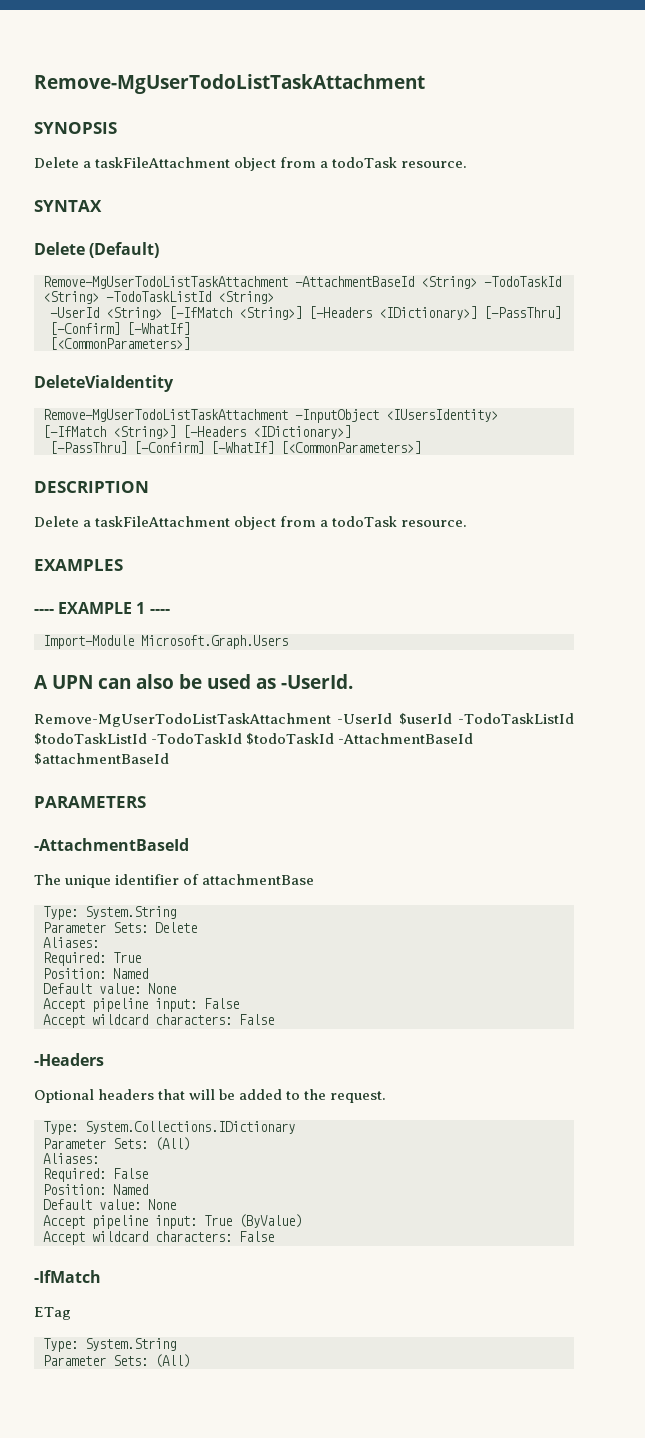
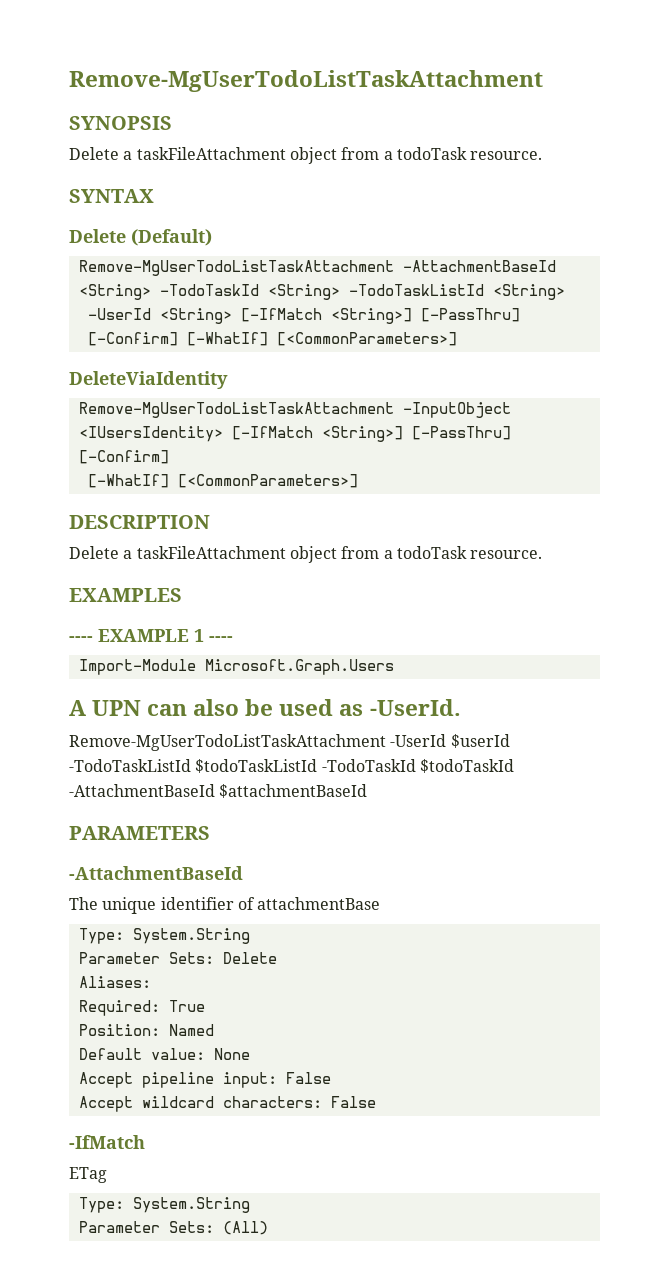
[309,306,561,320] [50,322,190,335] [-Headers <IDictionary>] [-PassThru] [-Confirm] [-WhatIf] // -> [420,308,520,322] [87,332,268,346] [-PassThru] [-Confirm] [-WhatIf]
[183,425,351,439] [50,441,204,454] [-Headers <IDictionary>] // [-PassThru] [-Confirm] -> [411,426,511,440] [78,450,169,464] [-PassThru] [-Confirm] //
[34,1053,104,1066] [34,1089,387,1103] [43,1121,295,1135] [43,1137,190,1151] [43,1153,99,1164] [43,1168,148,1182] [43,1184,148,1195] [43,1199,176,1210] [43,1214,302,1229] [43,1231,274,1245] // -Headers // Optional headers that will be added to the request. // Type: System.Collections.IDictionary // Parameter Sets: (All) // Aliases: // Required: False // Position: Named // Default value: None // Accept pipeline input: True (ByValue) // Accept wildcard characters: False -> (376, 1102) none

